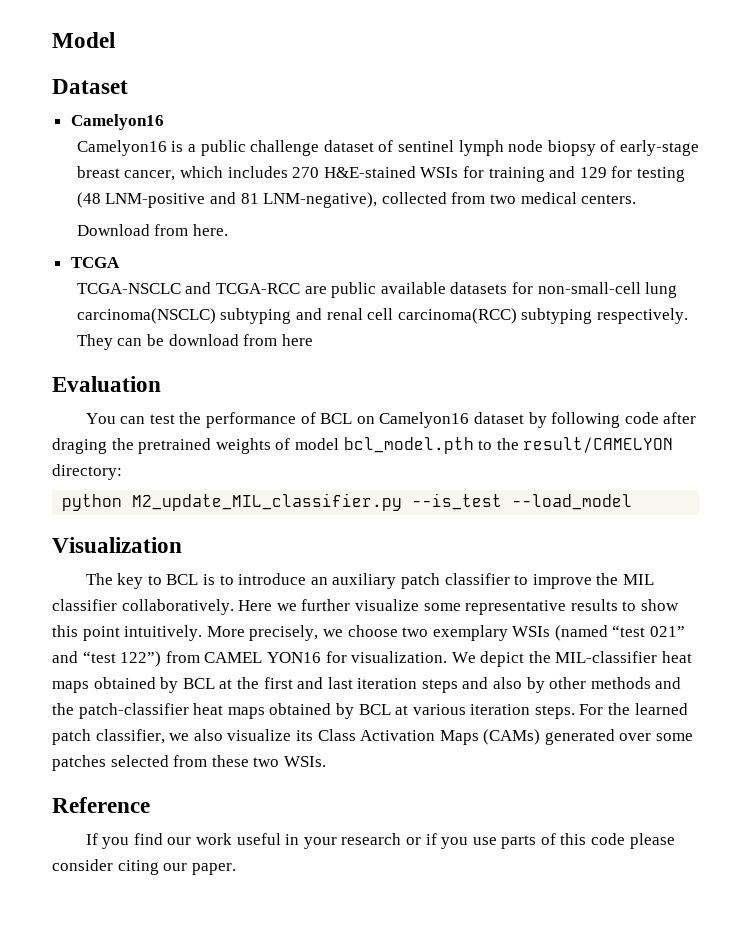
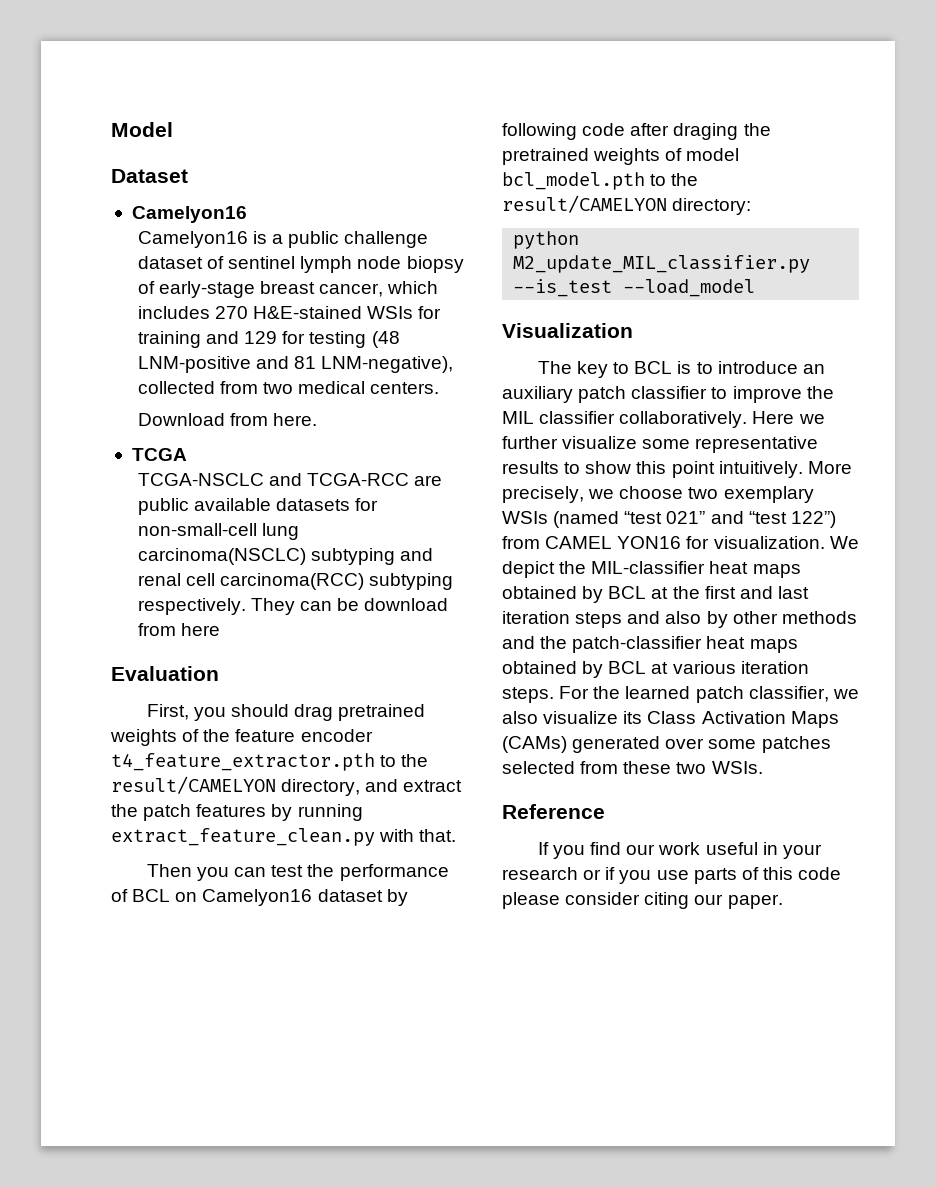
[85,413,116,424] You -> [146,704,426,721] [110,729,373,746] [111,753,429,771] [111,776,463,796] [111,804,363,821] [111,828,457,846] [146,864,230,881] First, you should drag pretrained weights of the feature encoder t4_feature_extractor.pth to the result/CAMELYON directory, and extract the patch features by running extract_feature_clean.py with that. // Then you

